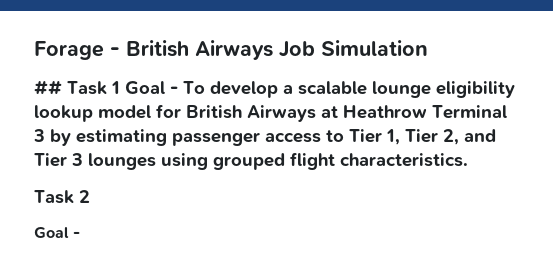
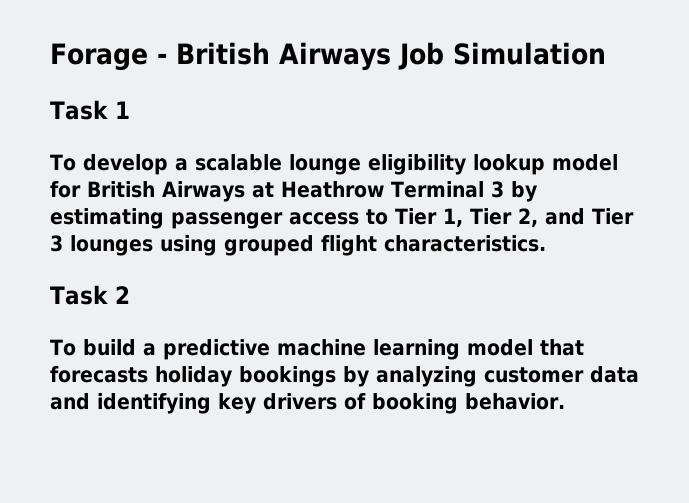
[34,80,62,95] ## -> (606, 53) none
[125,81,178,94] Goal - -> (130, 110) //
[34,227,81,238] Goal - -> [50,339,584,360] [50,366,639,387] [50,393,565,414] To build a predictive machine learning model that forecasts holiday bookings by analyzing customer data and identifying key drivers of booking behavior.

